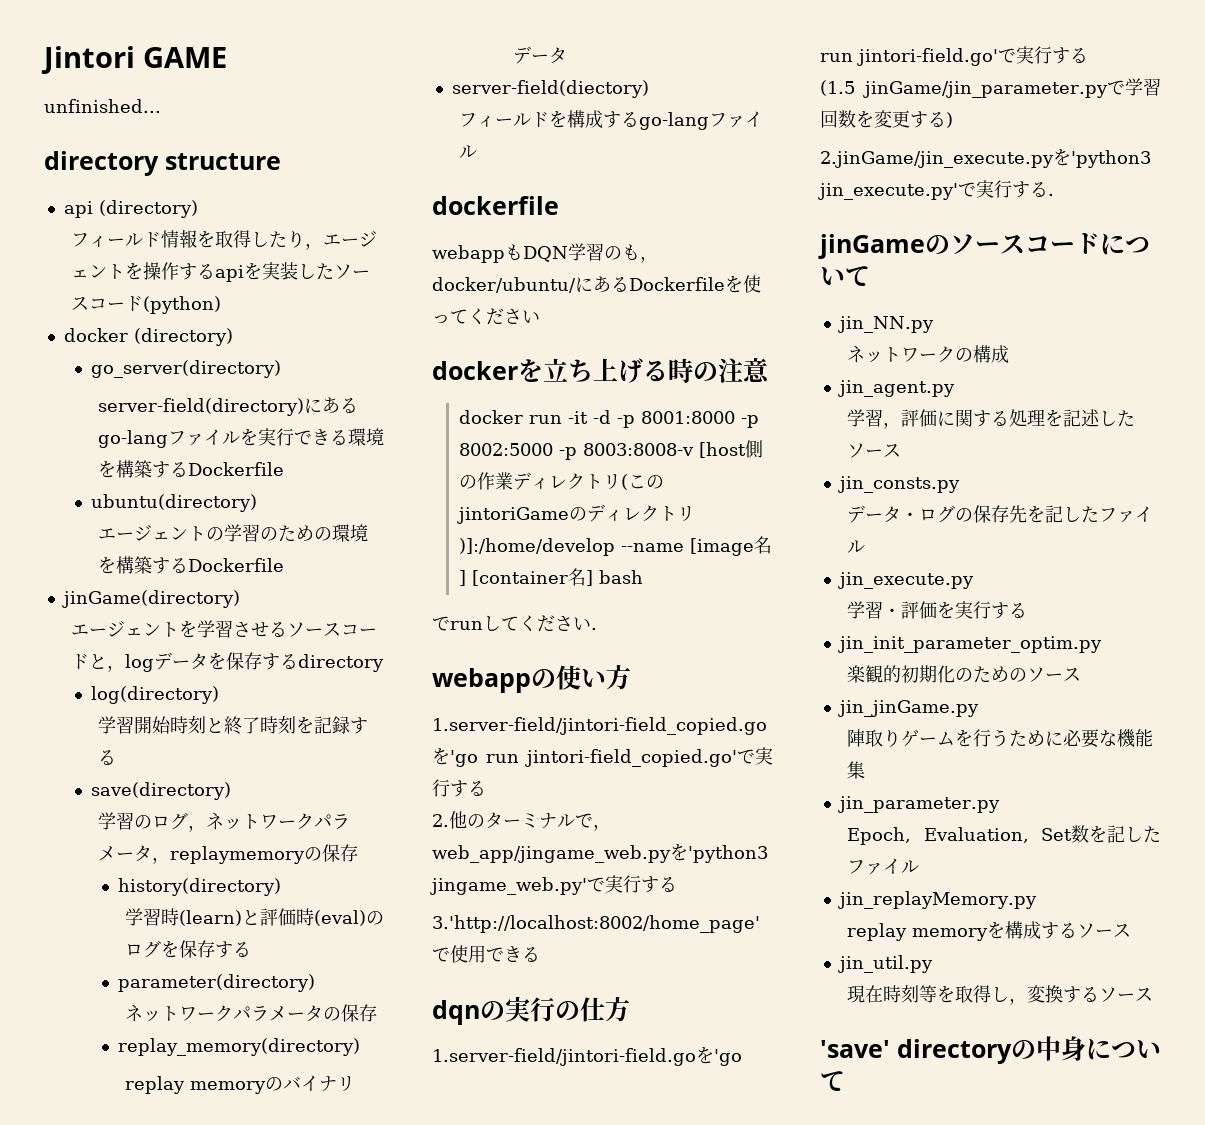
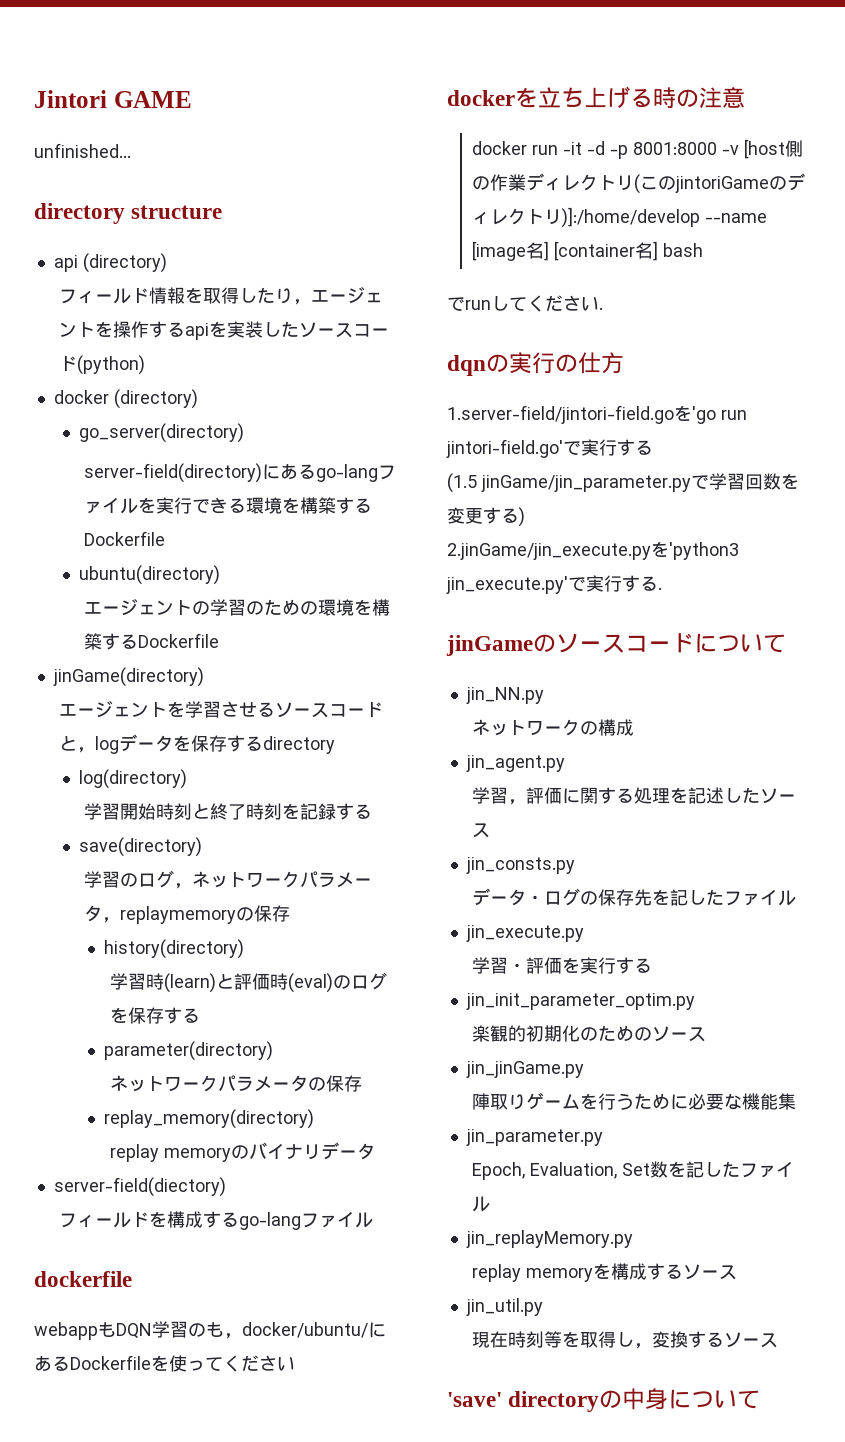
[741,415,760,428] [459,443,695,460] -p 8002:5000 -p 8003:8008-v -> [722,145,740,155] -v
[432,665,631,693] [432,717,767,735] [432,747,773,767] [432,779,486,797] [432,811,611,831] [432,843,768,863] [430,875,677,895] [432,915,760,933] [432,945,540,963] // webappの使い方 // 1.server-field/jintori-field_copied.goを'go run jintori-field_copied.go'で実行する // 2.他のターミナルで，web_app/jingame_web.pyを'python3 jingame_web.py'で実行する // 3.'http://localhost:8002/home_page'で使用できる -> (603, 308) none

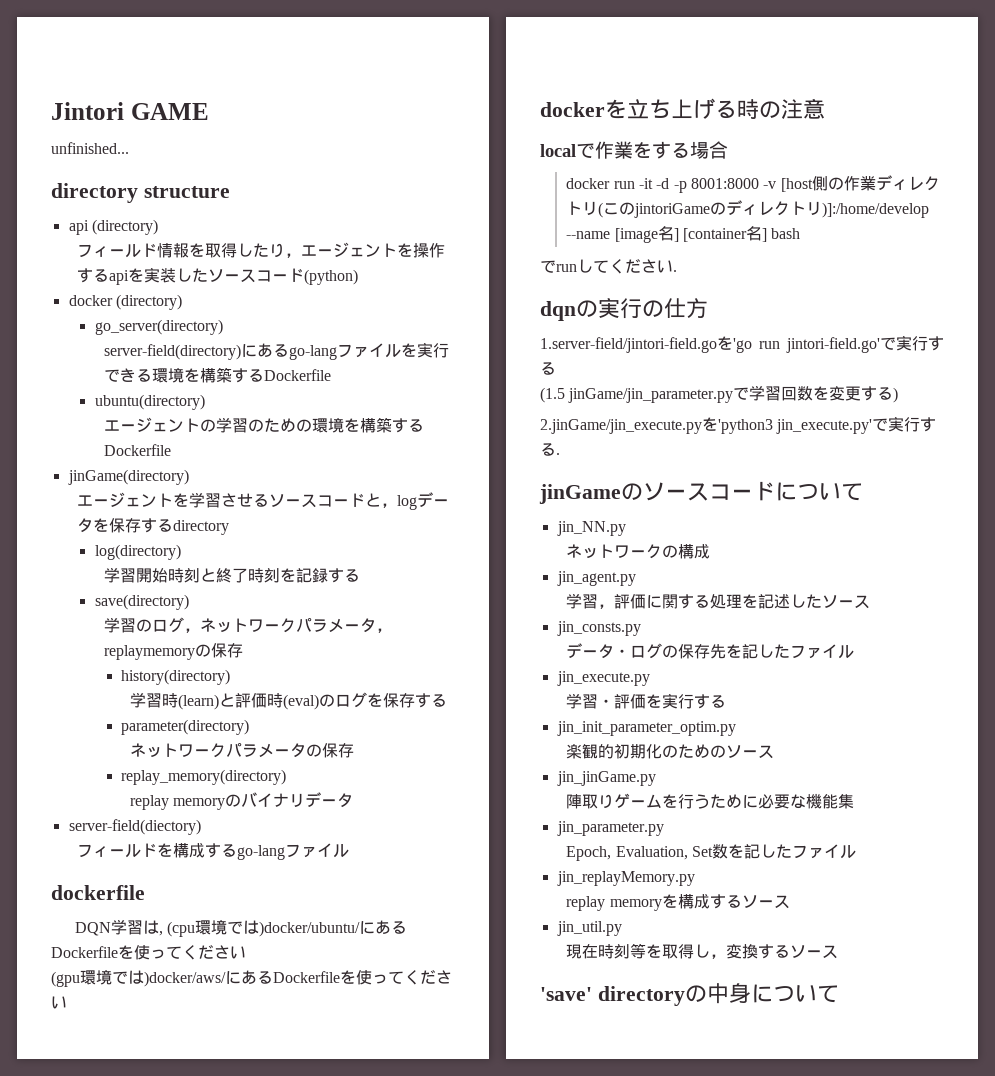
[34,1322,116,1340] webappも -> (145, 892) none
[188,1322,368,1339] のも，docker/ubuntu/ -> [142,919,408,937] [51,945,246,960] [51,969,226,987] は, (cpu環境では)docker/ubuntu/にあるDockerfileを使ってください // (gpu環境では)docker/aws/
(745, 97) none -> [540,141,728,159] // localで作業をする場合

